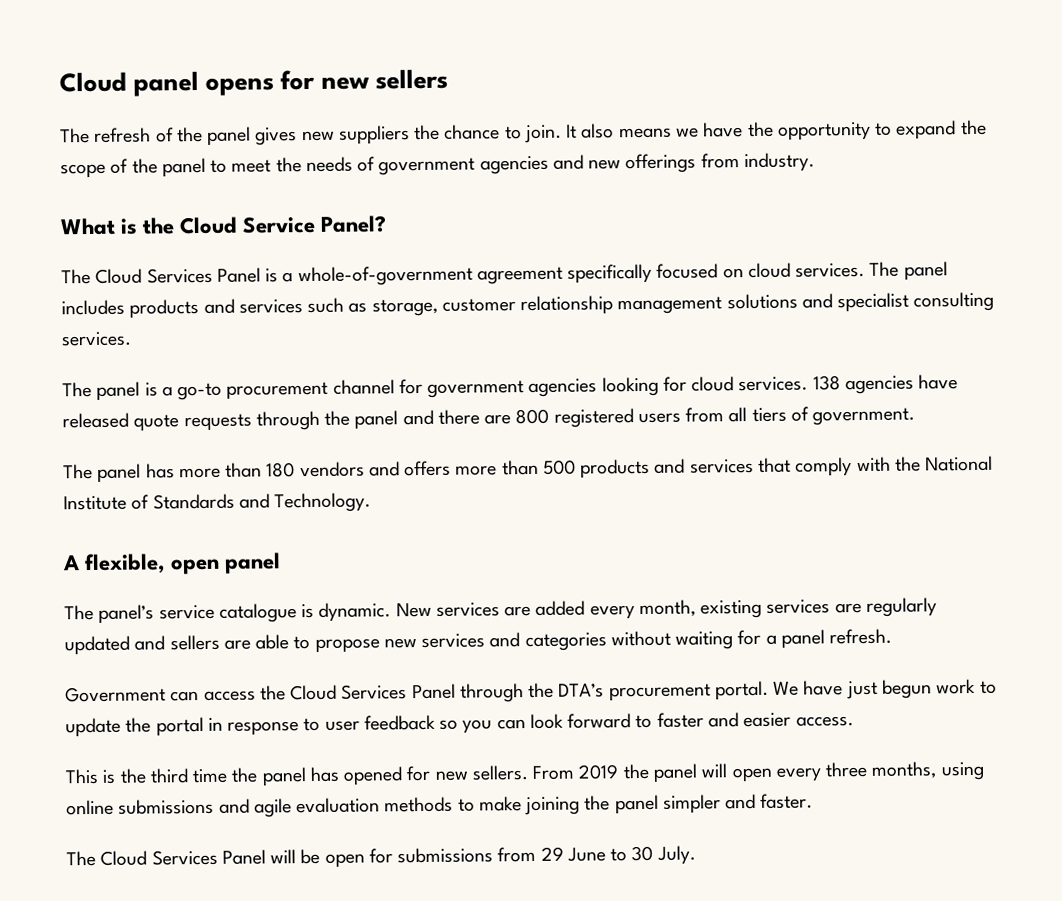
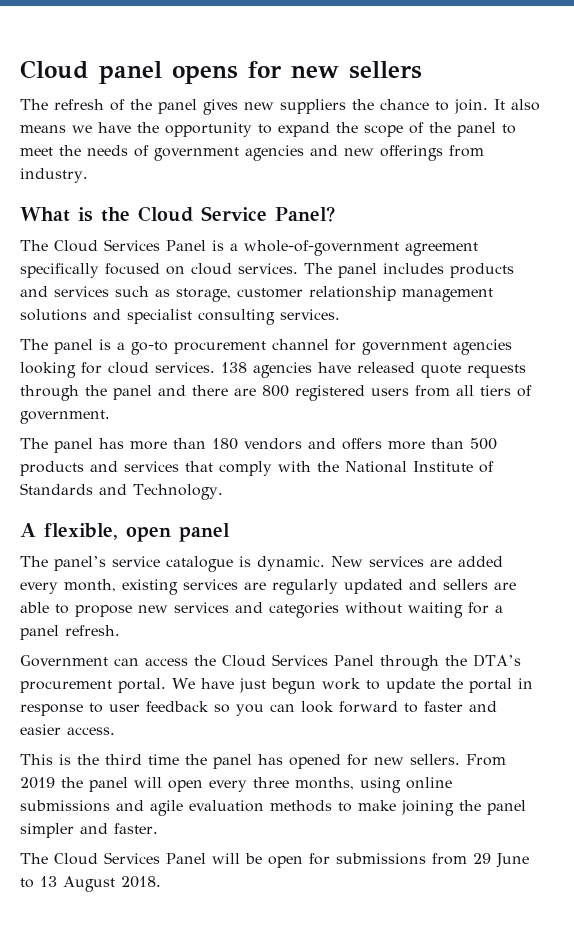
[631,845,696,865] 30 July. -> [40,876,161,892] 13 August 2018.

